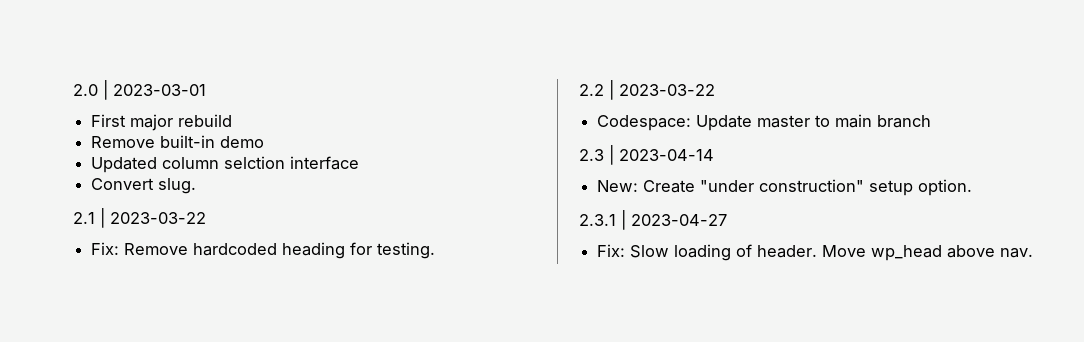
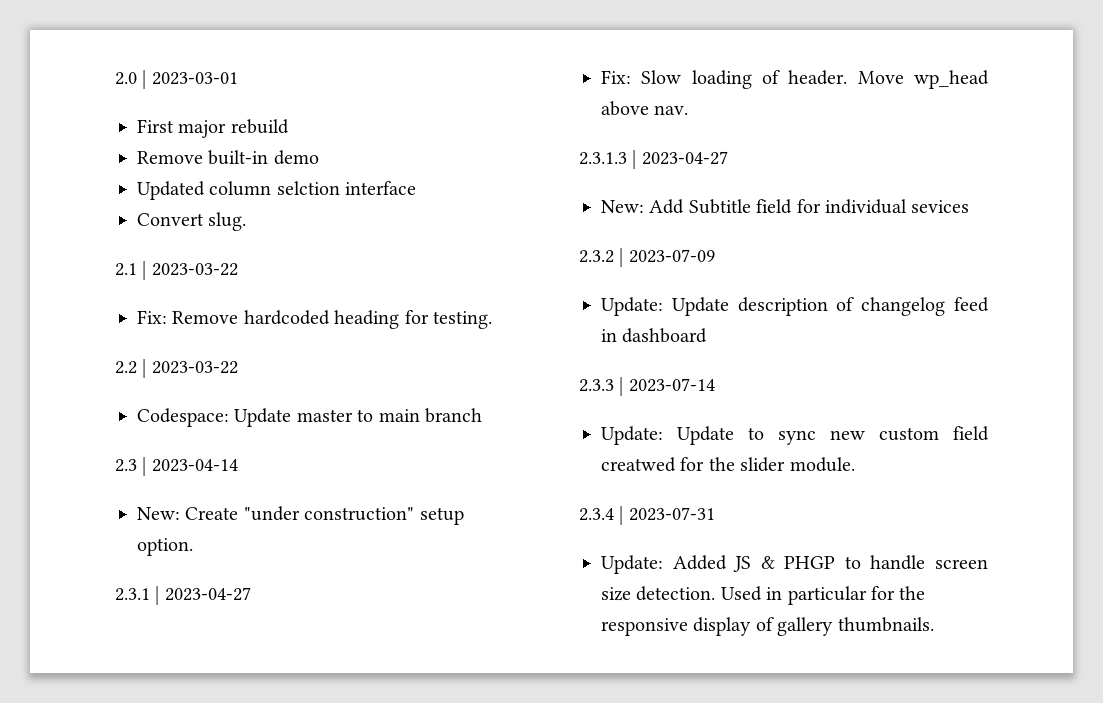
(1034, 253) none -> [579,150,728,169] [601,199,970,214] [579,248,715,267] [601,297,989,316] [601,328,708,343] [579,377,715,396] [601,426,989,445] [601,457,855,472] [579,506,715,525] [601,555,988,574] [601,586,926,605] [601,617,934,636] // 2.3.1.3 | 2023-04-27 // New: Add Subtitle field for individual sevices // 2.3.2 | 2023-07-09 // Update: Update description of changelog feed in dashboard // 2.3.3 | 2023-07-14 // Update: Update to sync new custom field creatwed for the slider module. // 2.3.4 | 2023-07-31 // Update: Added JS & PHGP to handle screen size detection. Used in particular for the responsive display of gallery thumbnails.

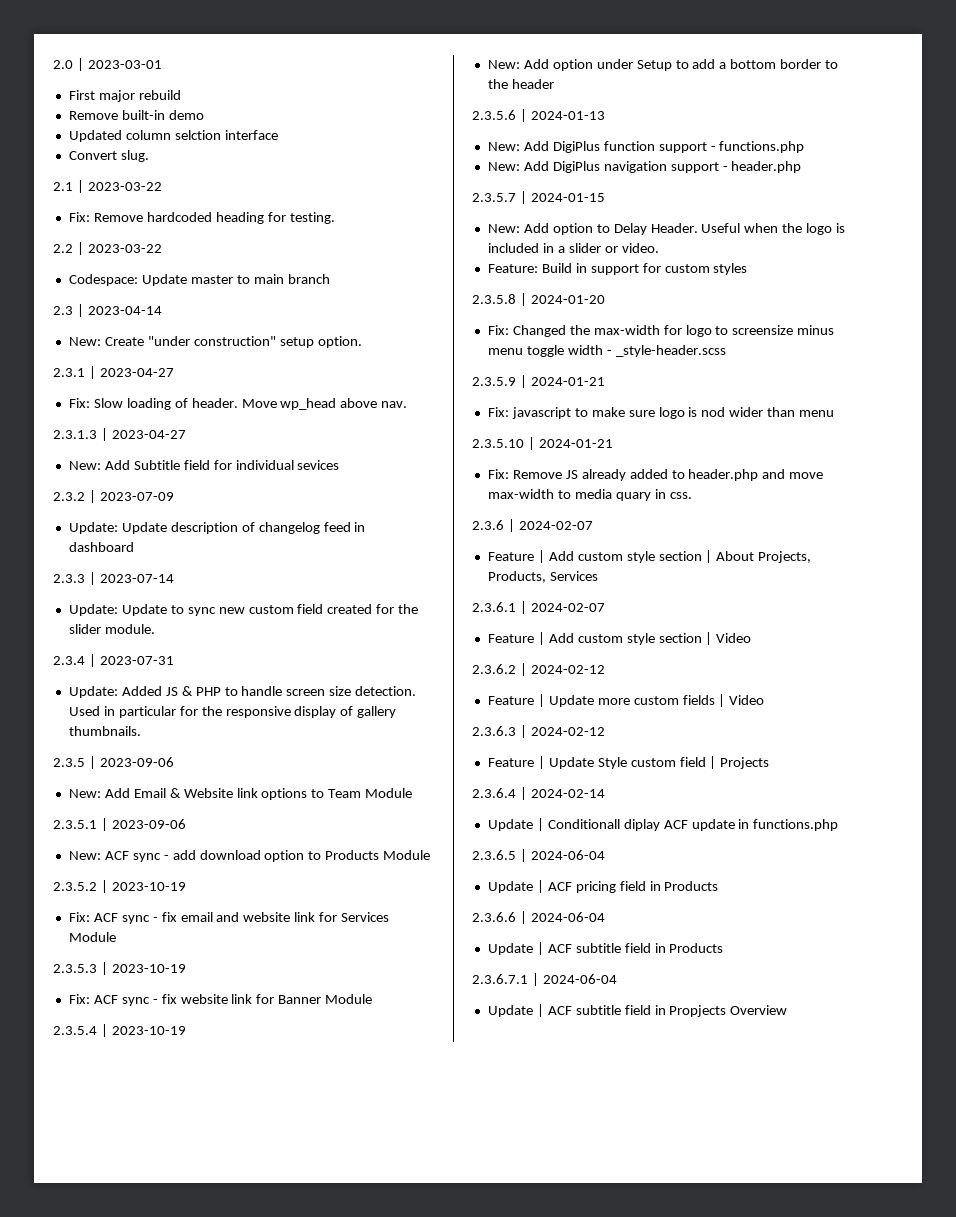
[601,457,676,472] creatwed -> [327,604,373,614] created
[784,556,836,569] PHGP -> [195,687,221,696] PHP
(934, 624) none -> [53,756,174,769] [68,788,413,800] [53,818,186,831] [68,850,431,862] [53,880,186,893] [68,912,390,924] [68,932,116,942] [53,962,186,975] [68,994,373,1006] [53,1024,186,1037] [487,59,839,71] [487,79,554,89] [472,109,605,122] [487,141,805,153] [487,161,802,173] [472,191,605,204] [487,223,846,235] [487,243,659,253] [487,263,748,275] [472,293,605,306] [487,325,835,337] [487,345,726,357] [472,375,605,388] [487,407,835,419] [472,437,613,450] [487,469,824,481] [487,489,692,501] [472,519,593,532] [487,550,812,563] [487,571,598,583] [472,601,605,614] [487,632,752,645] [472,663,605,676] [487,694,765,707] [472,725,605,738] [487,756,770,769] [472,787,605,800] [487,818,839,831] [472,849,605,862] [487,880,719,893] [472,911,605,924] [487,942,724,955] [472,973,617,986] [487,1004,788,1017] // 2.3.5 | 2023-09-06 // New: Add Email & Website link options to Team Module // 2.3.5.1 | 2023-09-06 // New: ACF sync - add download option to Products Module // 2.3.5.2 | 2023-10-19 // Fix: ACF sync - fix email and website link for Services Module // 2.3.5.3 | 2023-10-19 // Fix: ACF sync - fix website link for Banner Module // 2.3.5.4 | 2023-10-19 // New: Add option under Setup to add a bottom border to the header // 2.3.5.6 | 2024-01-13 // New: Add DigiPlus function support - functions.php // New: Add DigiPlus navigation support - header.php // 2.3.5.7 | 2024-01-15 // New: Add option to Delay Header. Useful when the logo is included in a slider or video. // Feature: Build in support for custom styles // 2.3.5.8 | 2024-01-20 // Fix: Changed the max-width for logo to screensize minus menu toggle width - _style-header.scss // 2.3.5.9 | 2024-01-21 // Fix: javascript to make sure logo is nod wider than menu // 2.3.5.10 | 2024-01-21 // Fix: Remove JS already added to header.php and move max-width to media quary in css. // 2.3.6 | 2024-02-07 // Feature | Add custom style section | About Projects, Products, Services // 2.3.6.1 | 2024-02-07 // Feature | Add custom style section | Video // 2.3.6.2 | 2024-02-12 // Feature | Update more custom fields | Video // 2.3.6.3 | 2024-02-12 // Feature | Update Style custom field | Projects // 2.3.6.4 | 2024-02-14 // Update | Conditionall diplay ACF update in functions.php // 2.3.6.5 | 2024-06-04 // Update | ACF pricing field in Products // 2.3.6.6 | 2024-06-04 // Update | ACF subtitle field in Products // 2.3.6.7.1 | 2024-06-04 // Update | ACF subtitle field in Propjects Overview

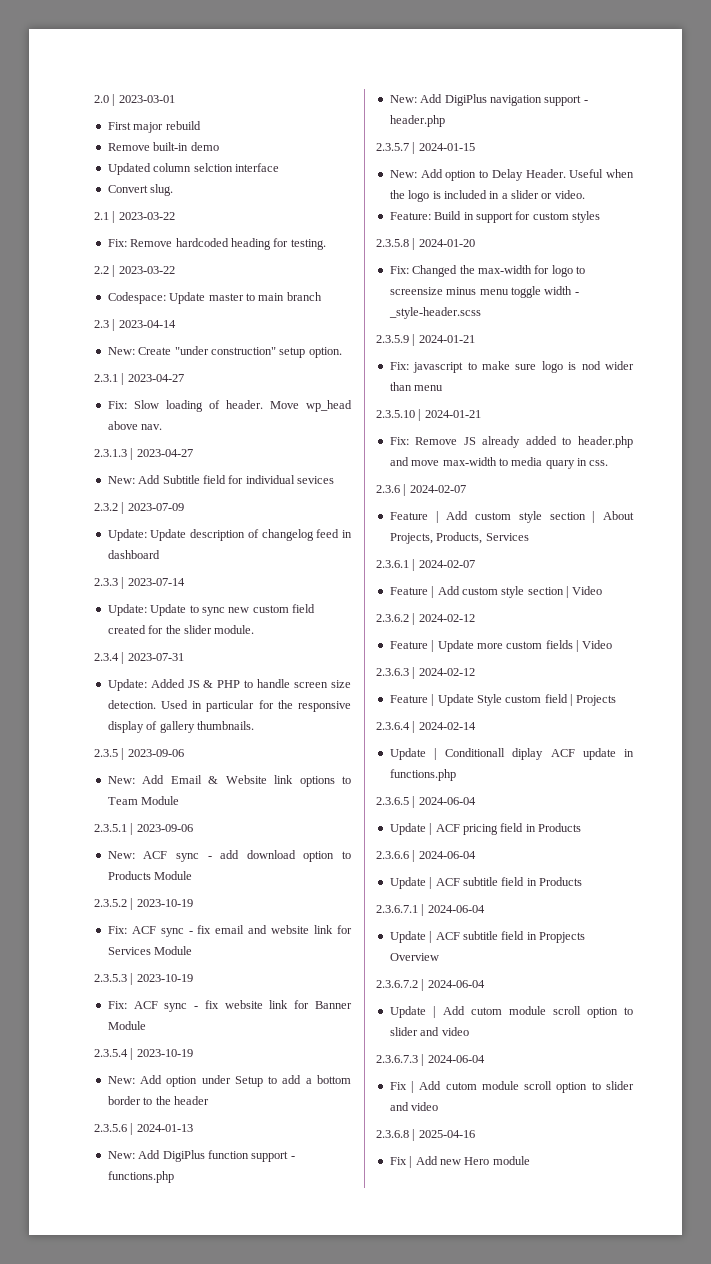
(788, 1010) none -> [376,979,485,991] [389,1006,633,1018] [389,1027,469,1036] [376,1054,485,1066] [389,1081,634,1093] [389,1102,439,1111] [376,1129,475,1141] [389,1156,530,1168] // 2.3.6.7.2 | 2024-06-04 // Update | Add cutom module scroll option to slider and video // 2.3.6.7.3 | 2024-06-04 // Fix | Add cutom module scroll option to slider and video // 2.3.6.8 | 2025-04-16 // Fix | Add new Hero module

